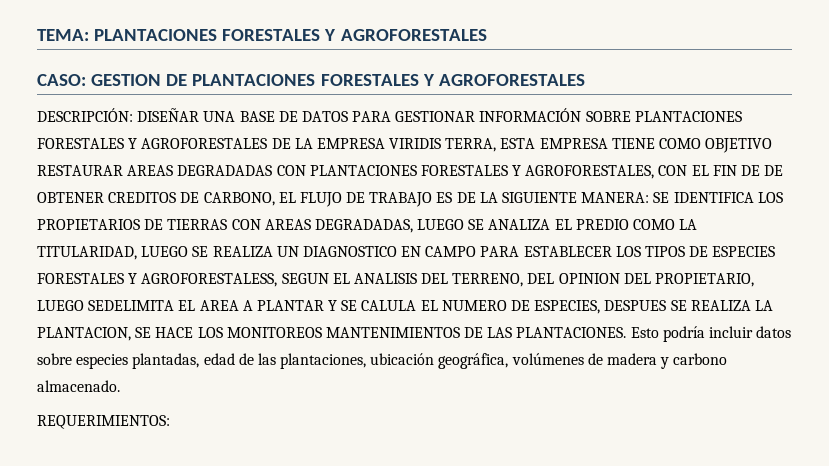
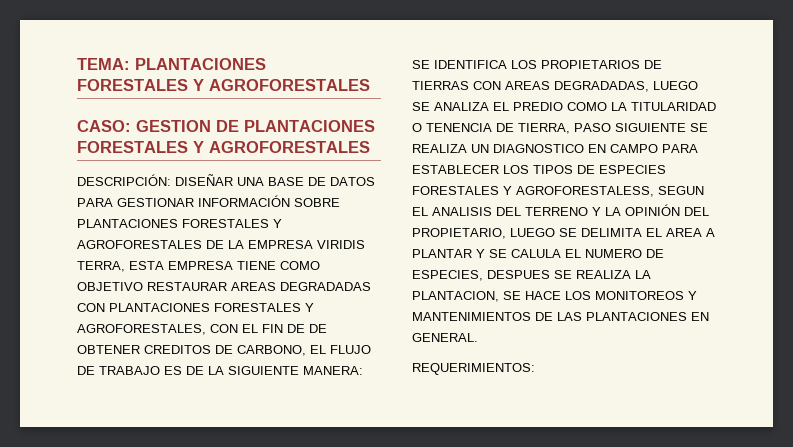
[37,246,189,260] TITULARIDAD, LUEGO -> [631,102,716,111] [412,123,686,134] TITULARIDAD O TENENCIA DE TIERRA, PASO SIGUIENTE
[452,273,620,287] TERRENO, DEL OPINION -> [525,204,680,216] TERRENO Y LA OPINIÓN
[88,300,175,311] SEDELIMITA -> [559,228,642,237] SE DELIMITA
(322, 332) none -> [688,291,697,300] Y
[516,326,792,342] [37,353,728,369] [37,380,120,392] PLANTACIONES. Esto podría incluir datos sobre especies plantadas, edad de las plantaciones, ubicación geográfica, volúmenes de madera y carbono almacenado. -> [586,312,709,321] [412,333,478,342] PLANTACIONES EN GENERAL.

